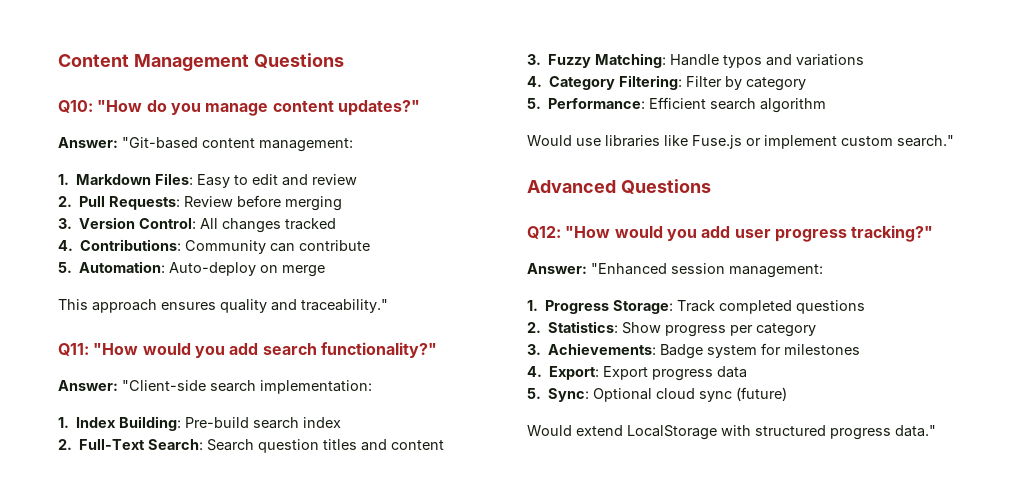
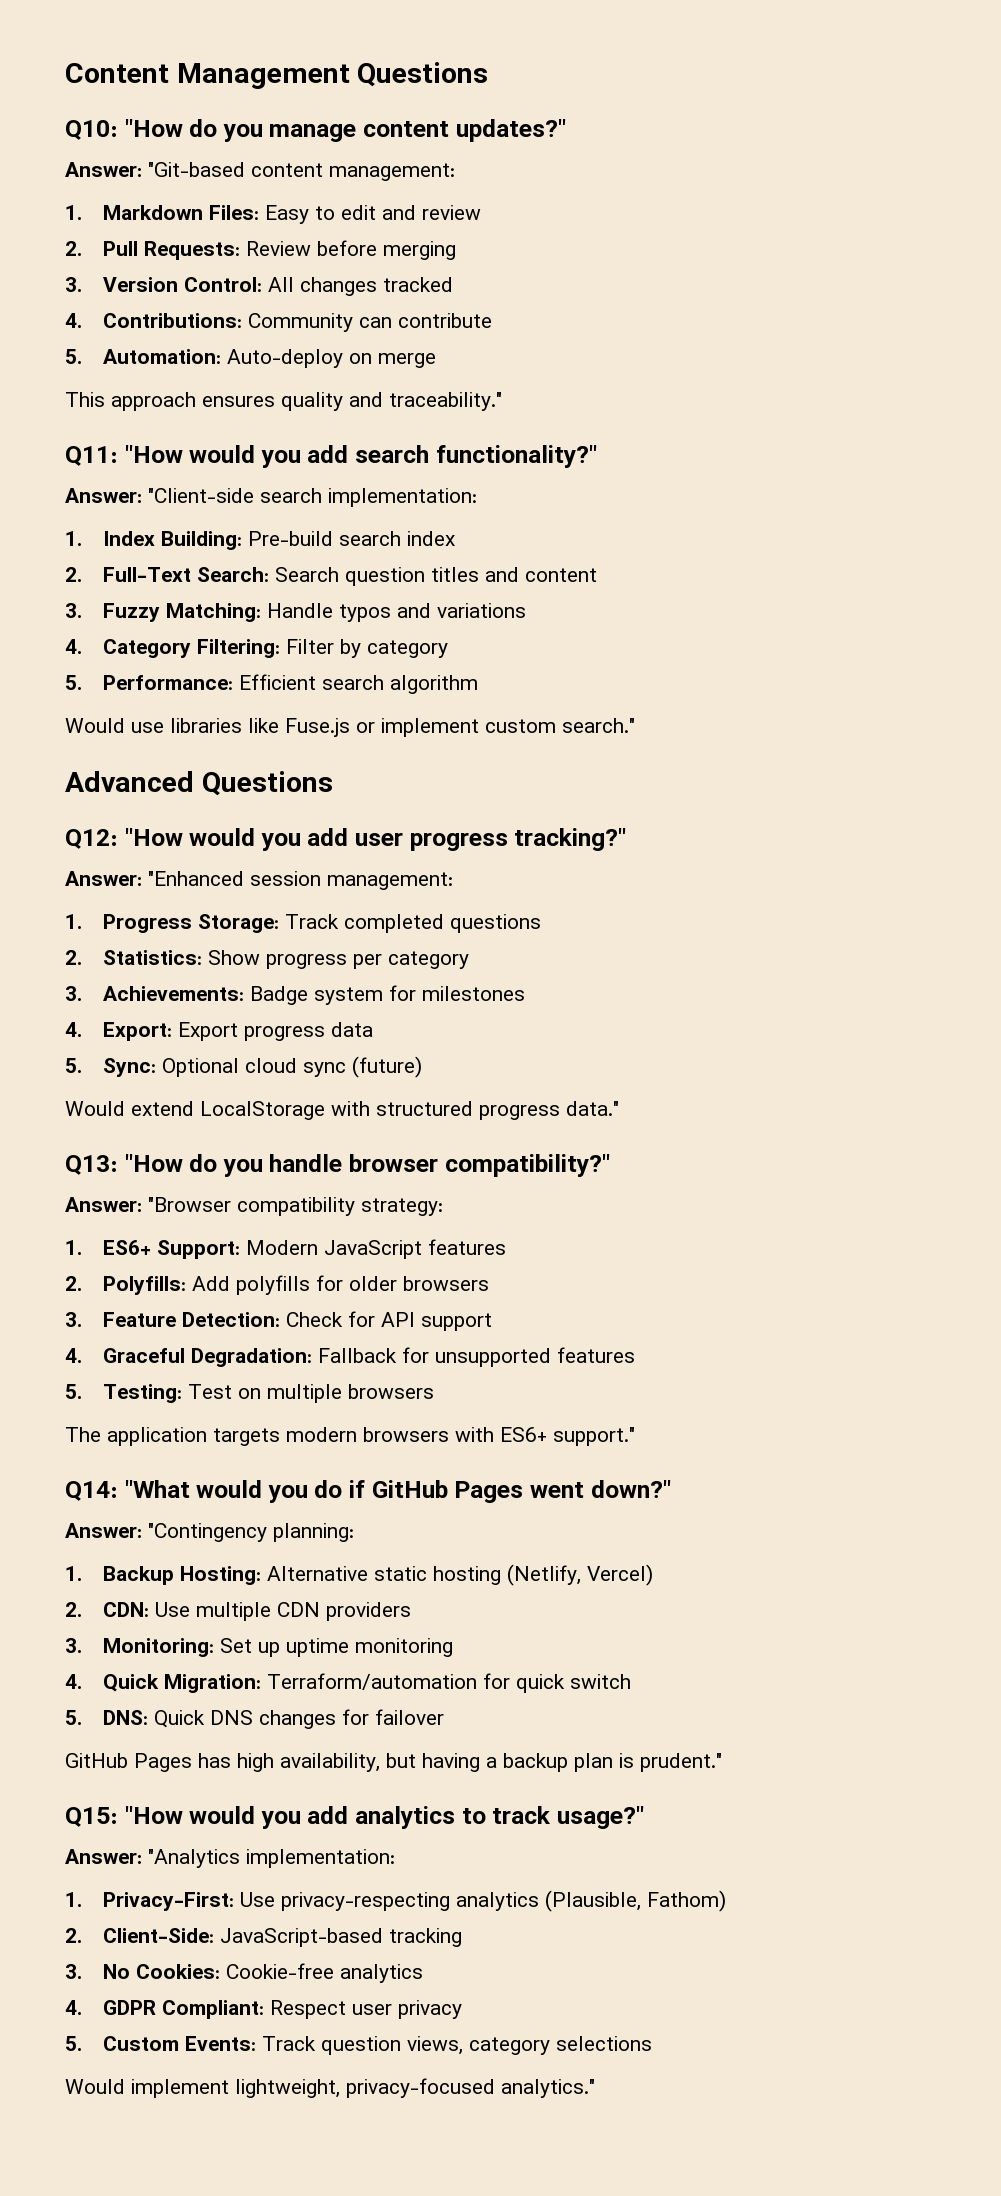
(936, 431) none -> [65,1154,610,1177] [65,1197,443,1216] [65,1239,507,1259] [65,1275,490,1295] [65,1311,493,1331] [65,1347,636,1367] [65,1384,435,1403] [65,1427,635,1446] [65,1480,671,1503] [65,1523,354,1542] [65,1564,654,1586] [65,1602,412,1621] [65,1638,454,1657] [65,1673,632,1693] [65,1709,445,1729] [65,1753,722,1772] [65,1806,644,1829] [65,1849,395,1868] [65,1890,727,1912] [65,1928,463,1947] [65,1963,424,1983] [65,2000,463,2019] [65,2036,653,2055] [65,2078,595,2098] // Q13: "How do you handle browser compatibility?" // Answer: "Browser compatibility strategy: // 1. ES6+ Support: Modern JavaScript features // 2. Polyfills: Add polyfills for older browsers // 3. Feature Detection: Check for API support // 4. Graceful Degradation: Fallback for unsupported features // 5. Testing: Test on multiple browsers // The application targets modern browsers with ES6+ support." // Q14: "What would you do if GitHub Pages went down?" // Answer: "Contingency planning: // 1. Backup Hosting: Alternative static hosting (Netlify, Vercel) // 2. CDN: Use multiple CDN providers // 3. Monitoring: Set up uptime monitoring // 4. Quick Migration: Terraform/automation for quick switch // 5. DNS: Quick DNS changes for failover // GitHub Pages has high availability, but having a backup plan is prudent." // Q15: "How would you add analytics to track usage?" // Answer: "Analytics implementation: // 1. Privacy-First: Use privacy-respecting analytics (Plausible, Fathom) // 2. Client-Side: JavaScript-based tracking // 3. No Cookies: Cookie-free analytics // 4. GDPR Compliant: Respect user privacy // 5. Custom Events: Track question views, category selections // Would implement lightweight, privacy-focused analytics."

